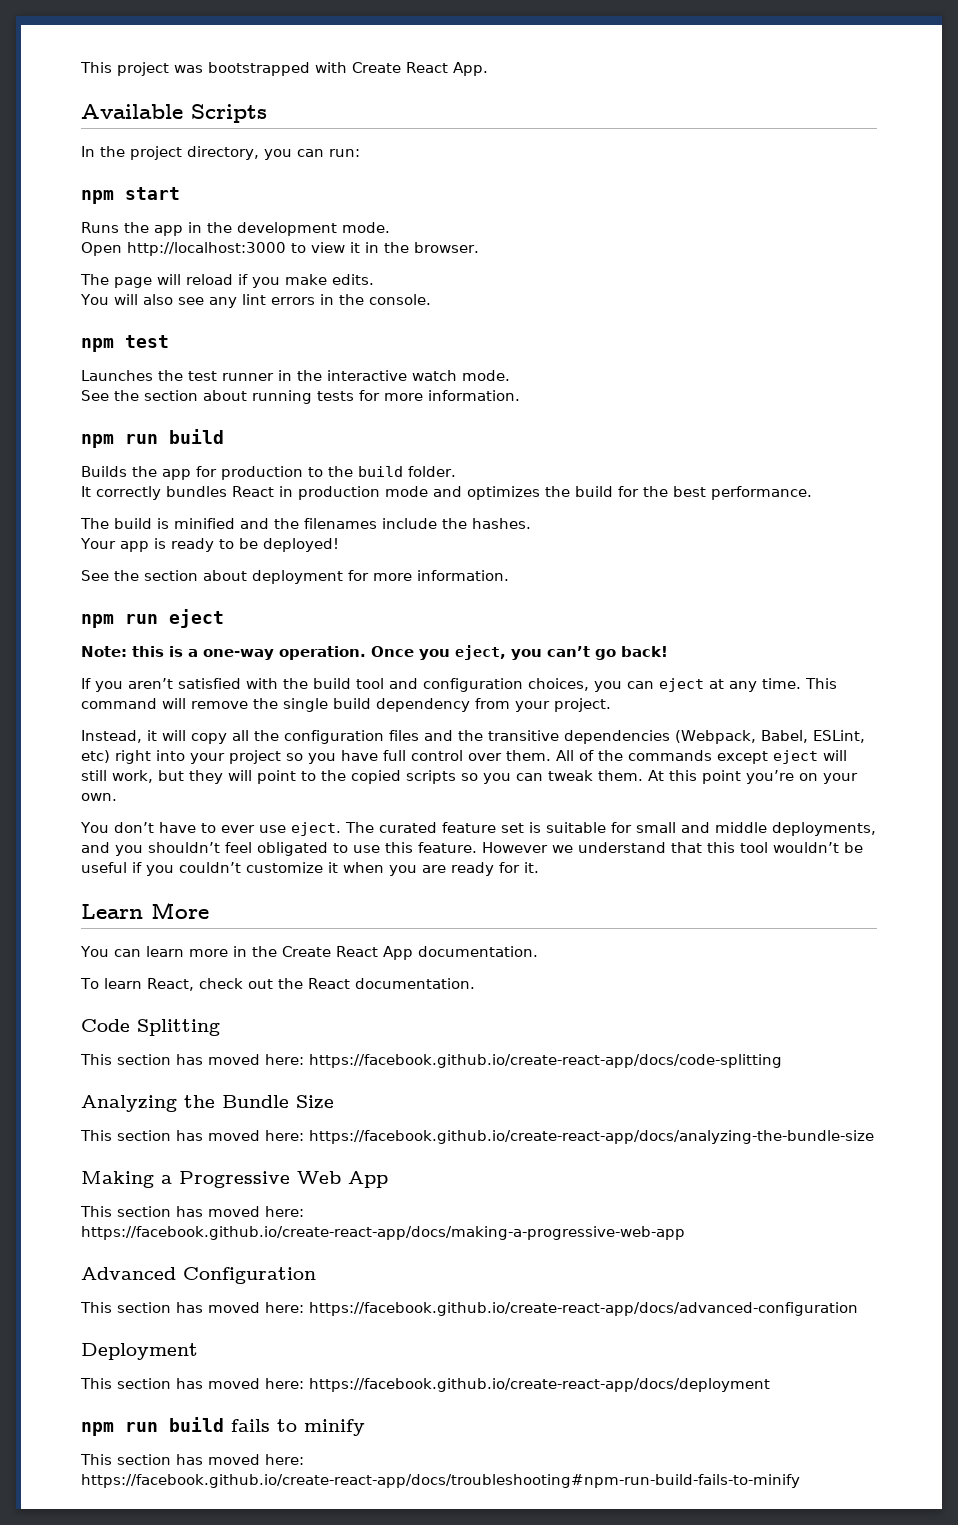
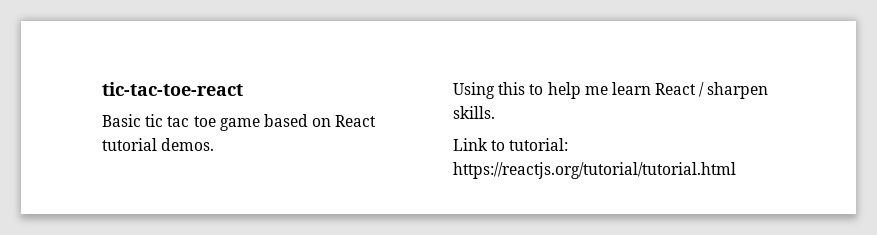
[80,62,488,76] [81,104,267,123] [81,146,360,160] [81,187,180,204] [81,222,390,236] [81,242,479,256] [80,274,374,288] [80,294,431,308] [81,335,169,352] [81,370,510,381] [81,390,520,404] [81,429,224,448] [81,466,456,480] [81,486,812,500] [80,518,531,529] [80,538,339,552] [81,570,509,584] [81,609,224,628] [81,645,668,660] [81,678,837,692] [81,698,611,712] [81,730,865,744] [81,750,847,764] [81,770,858,784] [81,793,117,801] [80,822,876,836] [81,842,863,856] [81,862,539,876] [81,902,209,919] [80,946,538,960] [80,978,475,991] [81,1019,220,1036] [80,1054,782,1068] [81,1095,334,1112] [80,1130,874,1144] [81,1171,388,1188] [80,1206,304,1217] [81,1226,685,1240] [81,1267,316,1284] [80,1302,858,1316] [81,1343,198,1360] [80,1378,770,1392] [81,1417,365,1436] [80,1454,304,1465] [81,1474,800,1488] This project was bootstrapped with Create React App. // Available Scripts // In the project directory, you can run: // npm start // Runs the app in the development mode. // Open http://localhost:3000 to view it in the browser. // The page will reload if you make edits. // You will also see any lint errors in the console. // npm test // Launches the test runner in the interactive watch mode. // See the section about running tests for more information. // npm run build // Builds the app for production to the build folder. // It correctly bundles React in production mode and optimizes the build for the best performance. // The build is minified and the filenames include the hashes. // Your app is ready to be deployed! // See the section about deployment for more information. // npm run eject // Note: this is a one-way operation. Once you eject, you can’t go back! // If you aren’t satisfied with the build tool and configuration choices, you can eject at any time. This command will remove the single build dependency from your project. // Instead, it will copy all the configuration files and the transitive dependencies (Webpack, Babel, ESLint, etc) right into your project so you have full control over them. All of the commands except eject will still work, but they will point to the copied scripts so you can tweak them. At this point you’re on your own. // You don’t have to ever use eject. The curated feature set is suitable for small and middle deployments, and you shouldn’t feel obligated to use this feature. However we understand that this tool wouldn’t be useful if you couldn’t customize it when you are ready for it. // Learn More // You can learn more in the Create React App documentation. // To learn React, check out the React documentation. // Code Splitting // This section has moved here: https://facebook.github.io/create-react-app/docs/code-splitting // Analyzing the Bundle Size // This section has moved here: https://facebook.github.io/create-react-app/docs/analyzing-the-bundle-size // Making a Progressive Web App // This section has moved here: https://facebook.github.io/create-react-app/docs/making-a-progressive-web-app // Advanced Configuration // This section has moved here: https://facebook.github.io/create-react-app/docs/advanced-configuration // Deployment // This section has moved here: https://facebook.github.io/create-react-app/docs/deployment // npm run build fails to minify // This section has moved here: https://facebook.github.io/create-react-app/docs/troubleshooting#npm-run-build-fails-to-minify -> [102,82,243,96] [102,114,377,131] [102,138,215,151] [453,82,769,99] [453,106,495,119] [453,138,569,151] [453,162,736,179] tic-tac-toe-react // Basic tic tac toe game based on React tutorial demos. // Using this to help me learn React / sharpen skills. // Link to tutorial: https://reactjs.org/tutorial/tutorial.html

